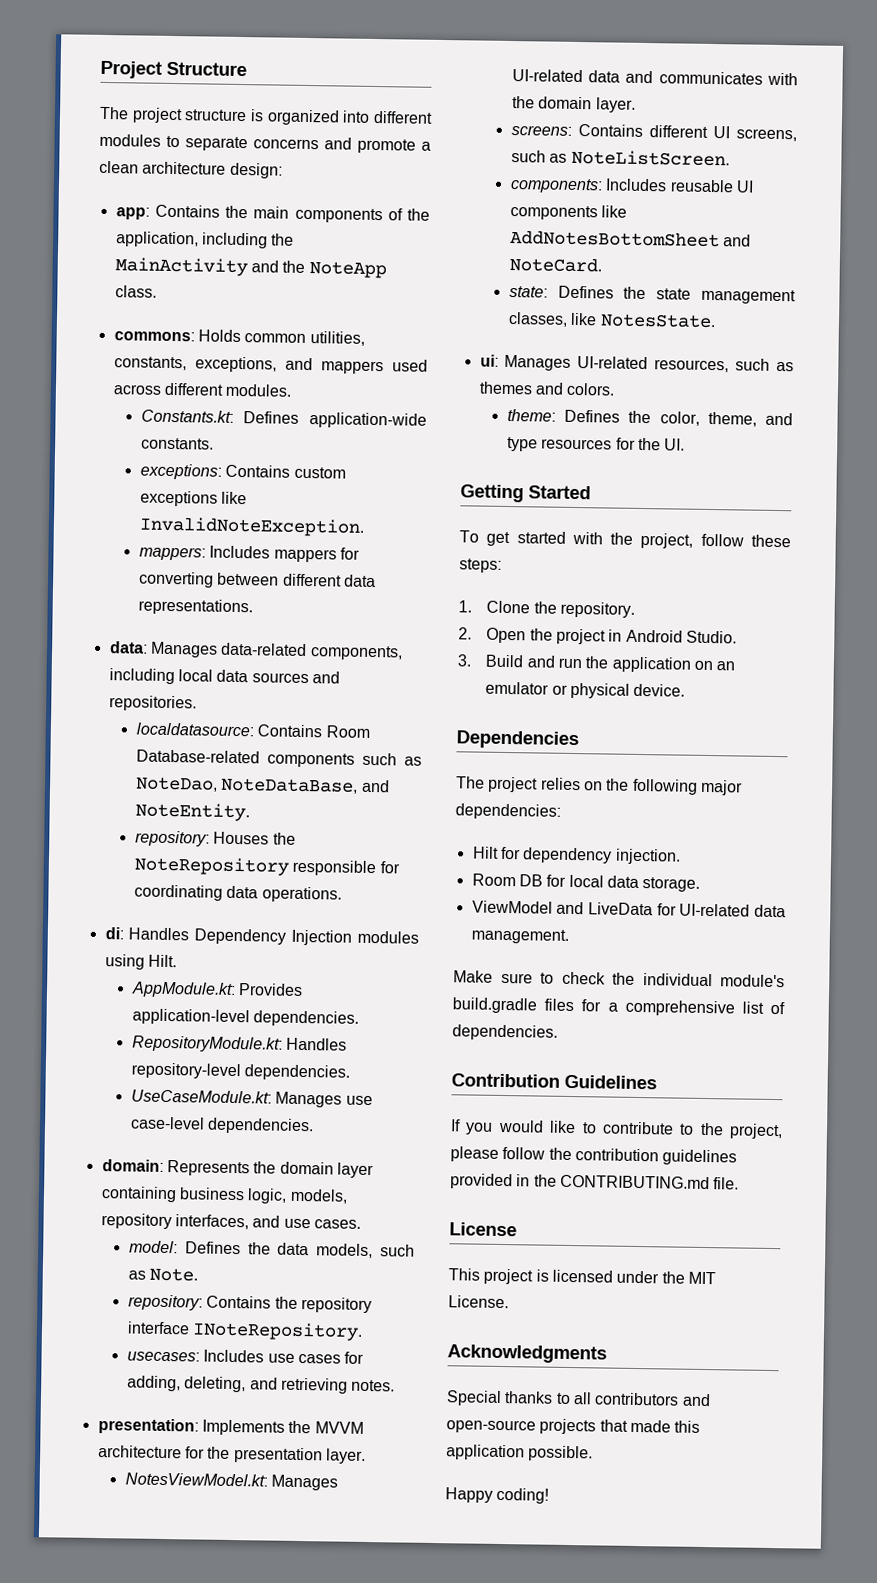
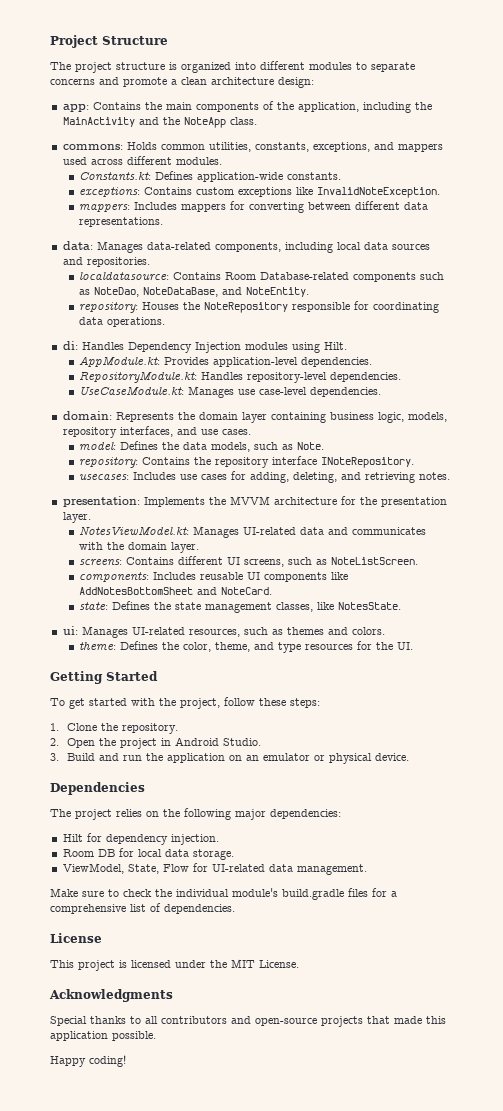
[471,900,653,916] ViewModel and LiveData -> [62,863,189,874] ViewModel, State, Flow
[451,1073,657,1090] [450,1119,783,1140] [450,1146,738,1166] [450,1173,740,1190] // Contribution Guidelines // If you would like to contribute to the project, please follow the contribution guidelines provided in the CONTRIBUTING.md file. -> (235, 909) none

